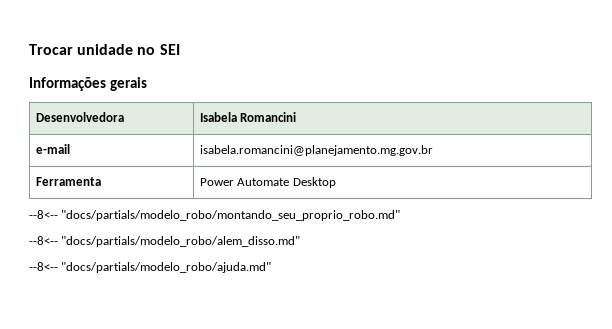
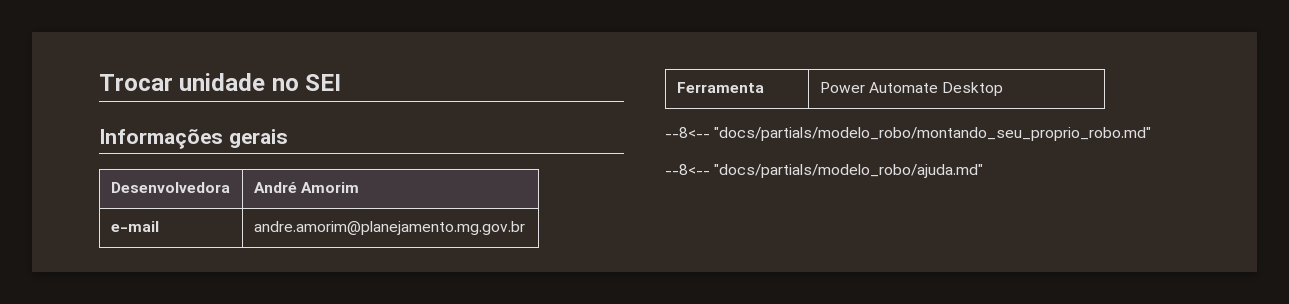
[200,112,297,122] Isabela Romancini -> [253,182,360,193] André Amorim
[200,145,434,156] isabela.romancini@planejamento.mg.gov.br -> [253,221,525,235] andre.amorim@planejamento.mg.gov.br
[29,236,301,247] // --8<-- "docs/partials/modelo_robo/alem_disso.md" -> (1152, 134) none

